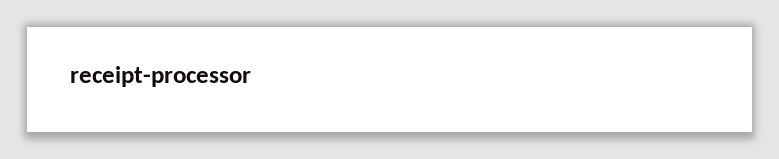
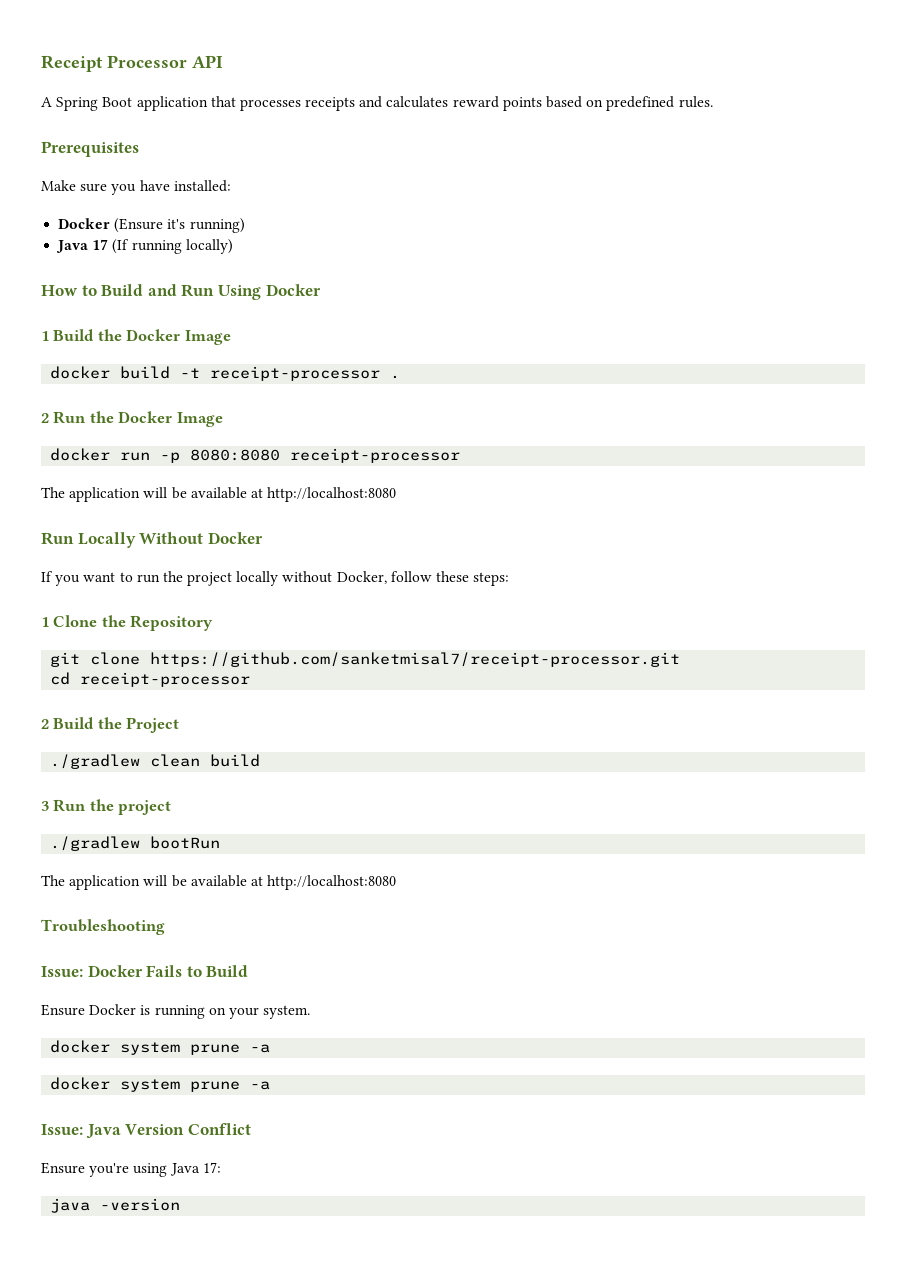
[70,66,251,87] receipt-processor -> [41,55,223,72] [41,96,713,111] [41,141,139,157] [41,180,231,195] [58,218,245,233] [56,239,233,254] [41,284,321,300] [41,329,231,345] [50,366,401,381] [41,411,223,427] [50,448,461,463] [41,487,397,502] [41,532,263,548] [41,571,510,586] [41,615,214,631] [50,652,681,667] [50,672,251,687] [41,717,180,733] [50,754,261,769] [41,799,172,815] [50,836,221,851] [41,875,397,890] [41,919,165,935] [41,965,249,977] [41,1004,311,1019] [50,1040,271,1055] [50,1077,271,1092] [41,1123,251,1139] [41,1162,221,1177] [50,1198,181,1213] Receipt Processor API // A Spring Boot application that processes receipts and calculates reward points based on predefined rules. // Prerequisites // Make sure you have installed: // Docker (Ensure it's running) // Java 17 (If running locally) // How to Build and Run Using Docker // 1 Build the Docker Image // docker build -t receipt-processor . // 2 Run the Docker Image // docker run -p 8080:8080 receipt-processor // The application will be available at http://localhost:8080 // Run Locally Without Docker // If you want to run the project locally without Docker, follow these steps: // 1 Clone the Repository // git clone https://github.com/sanketmisal7/receipt-processor.git // cd receipt-processor // 2 Build the Project // ./gradlew clean build // 3 Run the project // ./gradlew bootRun // The application will be available at http://localhost:8080 // Troubleshooting // Issue: Docker Fails to Build // Ensure Docker is running on your system. // docker system prune -a // docker system prune -a // Issue: Java Version Conflict // Ensure you're using Java 17: // java -version

